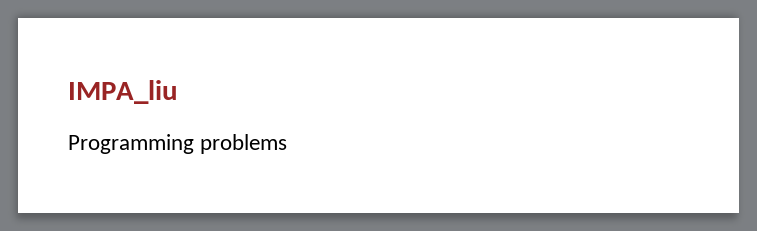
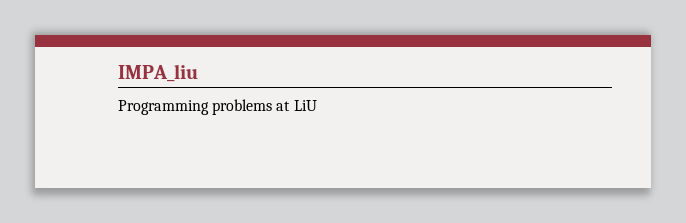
(288, 144) none -> [276,100,317,111] at LiU

